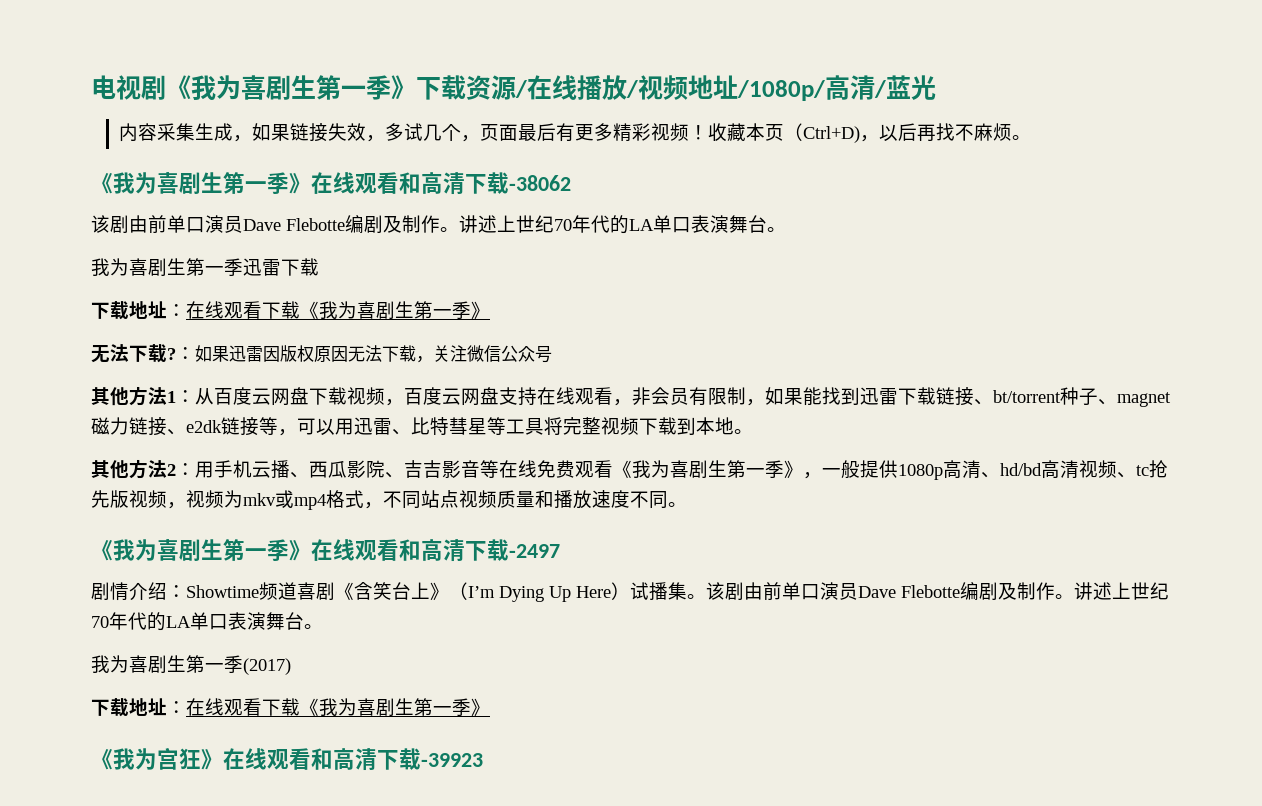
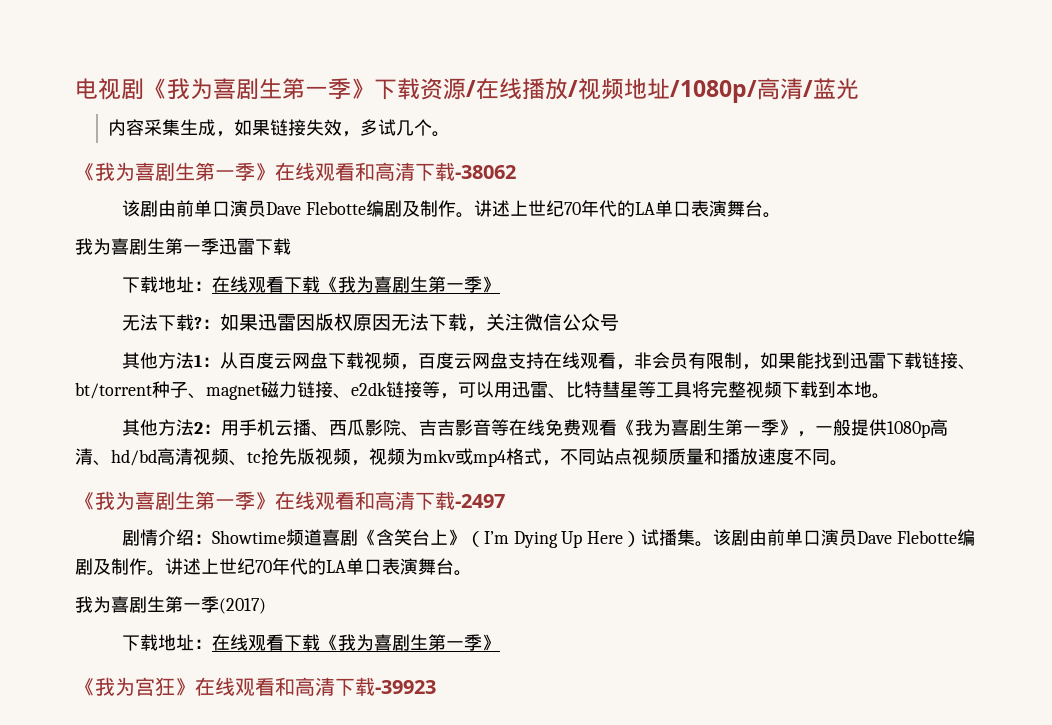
[461,123,1013,143] ，页面最后有更多精彩视频！收藏本页（Ctrl+D)，以后再找不麻烦 -> (433, 127) none

